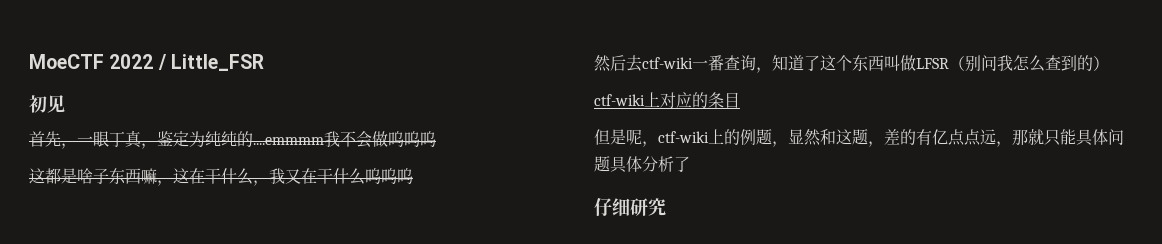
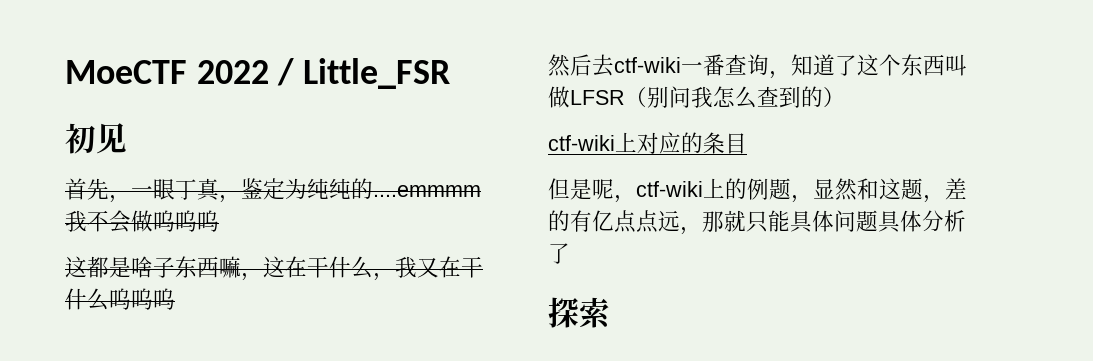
[594,198,666,217] 仔细研究 -> [548,297,610,328] 探索

